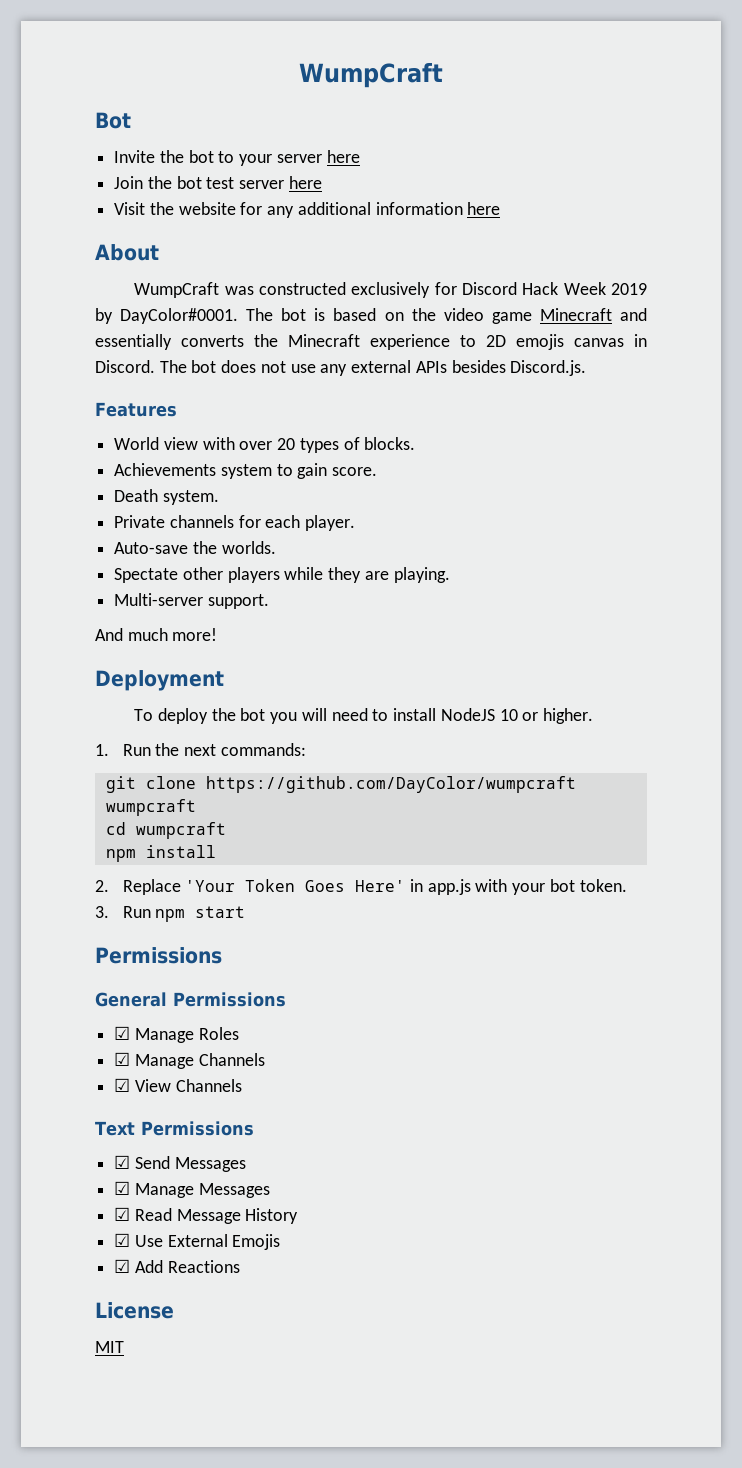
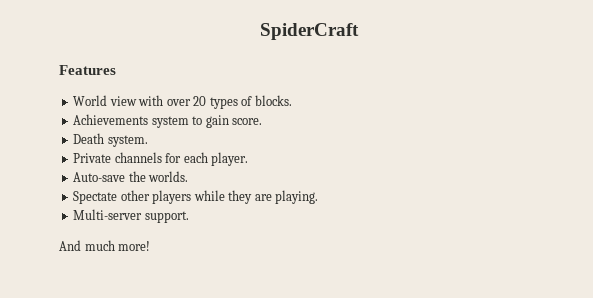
[299,63,443,88] [95,112,131,129] [114,150,360,166] [114,176,322,189] [114,202,501,218] [95,244,159,261] [134,282,647,298] [95,308,647,324] [95,334,647,350] [95,360,587,376] WumpCraft // Bot // Invite the bot to your server here // Join the bot test server here // Visit the website for any additional information here // About // WumpCraft was constructed exclusively for Discord Hack Week 2019 by DayColor#0001. The bot is based on the video game Minecraft and essentially converts the Minecraft experience to 2D emojis canvas in Discord. The bot does not use any external APIs besides Discord.js. -> [259,23,359,40] SpiderCraft
[95,670,224,691] [134,708,593,724] [95,743,306,756] [105,776,576,793] [105,799,196,816] [105,822,226,839] [105,845,216,862] [95,879,627,895] [95,906,246,922] [95,947,222,964] [95,992,286,1007] [114,1026,239,1043] [114,1052,265,1069] [114,1078,242,1092] [95,1121,254,1136] [114,1155,246,1172] [114,1181,270,1198] [114,1207,299,1224] [114,1233,281,1250] [114,1259,240,1273] [95,1302,174,1319] [95,1341,124,1353] // Deployment // To deploy the bot you will need to install NodeJS 10 or higher. // 1. Run the next commands: // git clone https://github.com/DayColor/wumpcraft wumpcraft // cd wumpcraft // npm install // 2. Replace 'Your Token Goes Here' in app.js with your bot token. // 3. Run npm start // Permissions // General Permissions // ☑ Manage Roles // ☑ Manage Channels // ☑ View Channels // Text Permissions // ☑ Send Messages // ☑ Manage Messages // ☑ Read Message History // ☑ Use External Emojis // ☑ Add Reactions // License // MIT -> (151, 246) none

